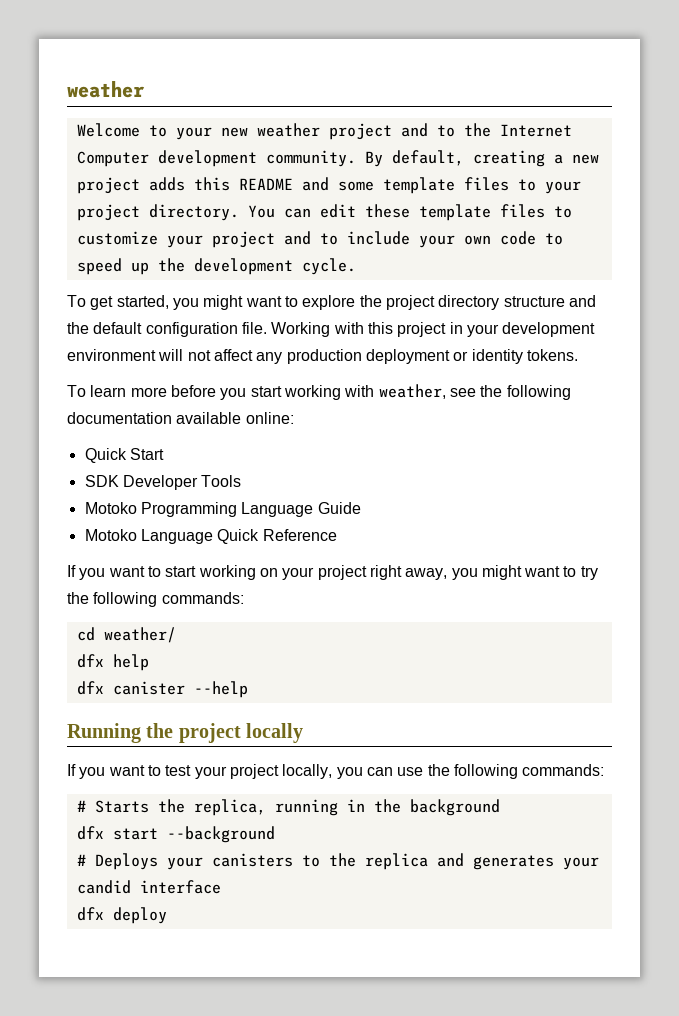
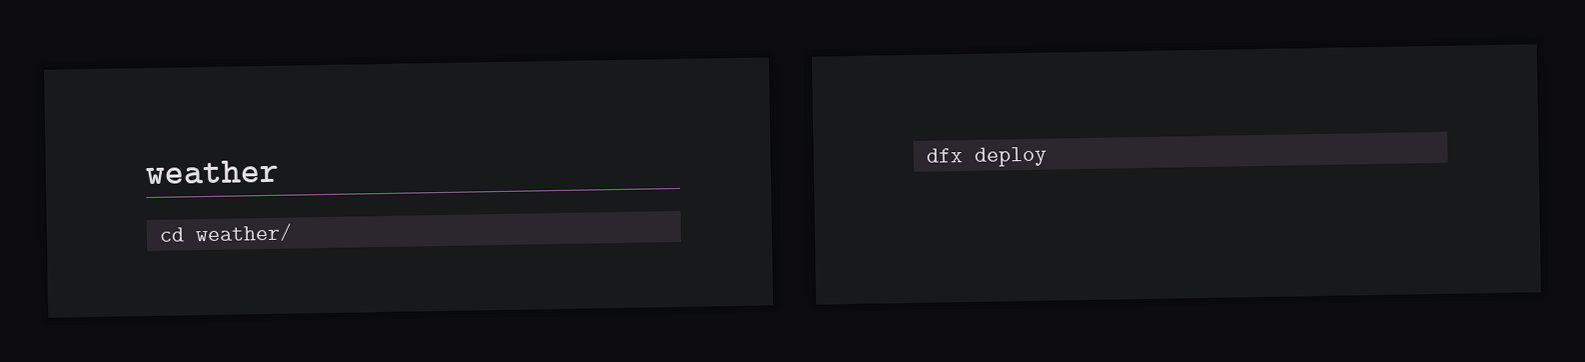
[76,123,572,140] [76,150,599,167] [76,177,581,194] [76,204,572,221] [76,231,563,248] [76,258,356,275] [67,295,596,310] [67,322,596,337] [67,349,578,364] [67,384,571,400] [67,412,294,424] [84,448,164,463] [84,475,242,490] [84,502,361,517] [84,529,337,544] [67,565,598,580] [67,592,244,607] [76,627,176,643] [76,654,149,671] [76,681,248,698] [67,723,304,743] [67,764,605,779] [76,799,500,816] [76,826,275,843] [76,853,599,870] [76,880,221,894] Welcome to your new weather project and to the Internet Computer development community. By default, creating a new project adds this README and some template files to your project directory. You can edit these template files to customize your project and to include your own code to speed up the development cycle. // To get started, you might want to explore the project directory structure and the default configuration file. Working with this project in your development environment will not affect any production deployment or identity tokens. // To learn more before you start working with weather, see the following documentation available online: // Quick Start // SDK Developer Tools // Motoko Programming Language Guide // Motoko Language Quick Reference // If you want to start working on your project right away, you might want to try the following commands: // cd weather/ // dfx help // dfx canister --help // Running the project locally // If you want to test your project locally, you can use the following commands: // # Starts the replica, running in the background // dfx start --background // # Deploys your canisters to the replica and generates your candid interface -> [158,223,292,243] cd weather/

